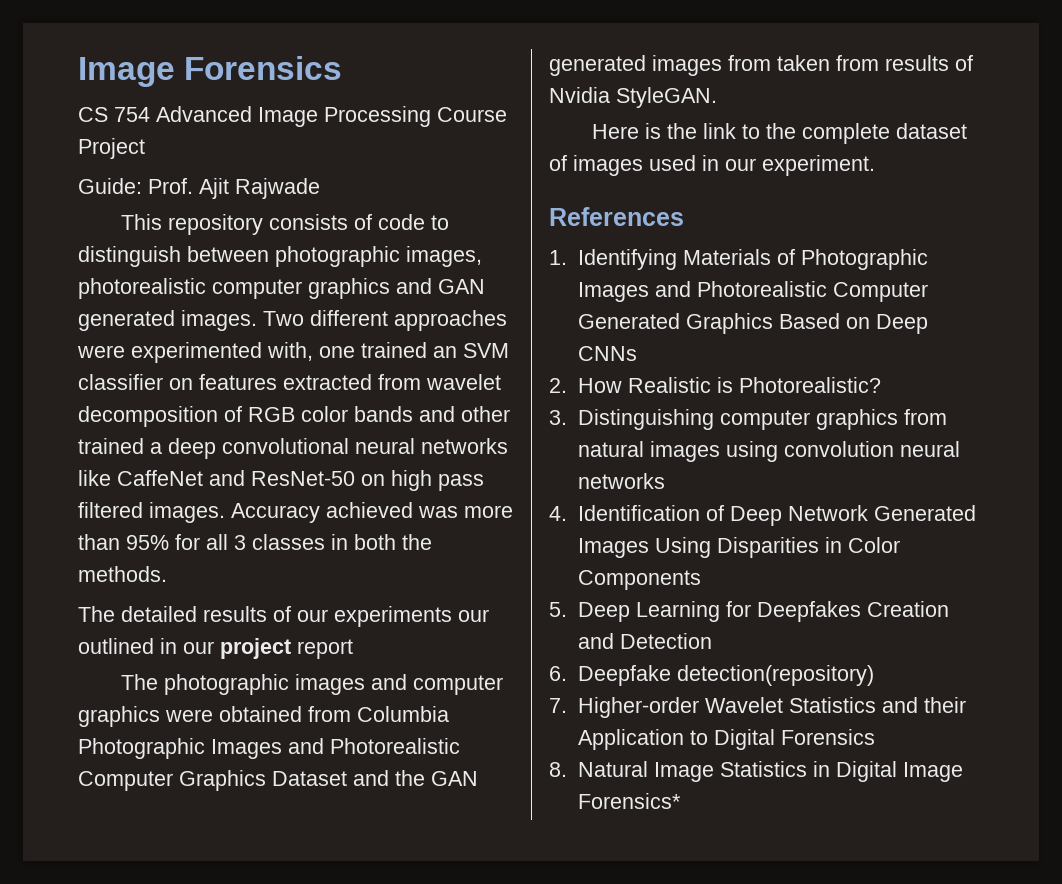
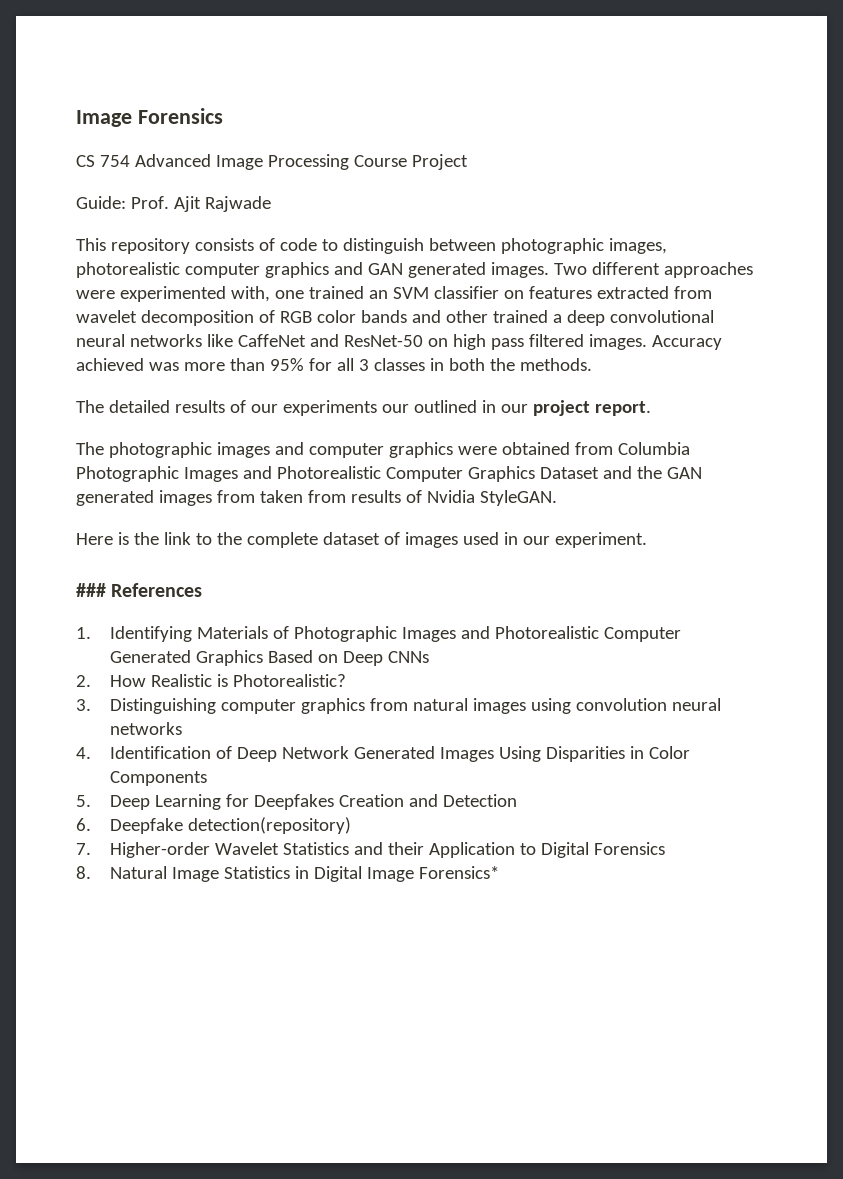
[297,639,353,659] report -> [594,401,651,416] report.
(875, 165) none -> [76,583,106,597] ###

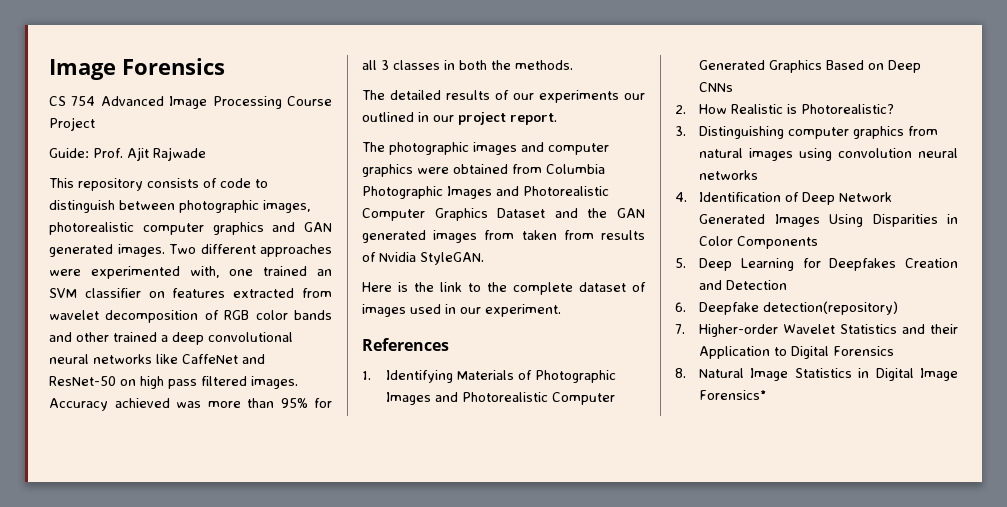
[76,583,106,597] ### -> (561, 310) none

